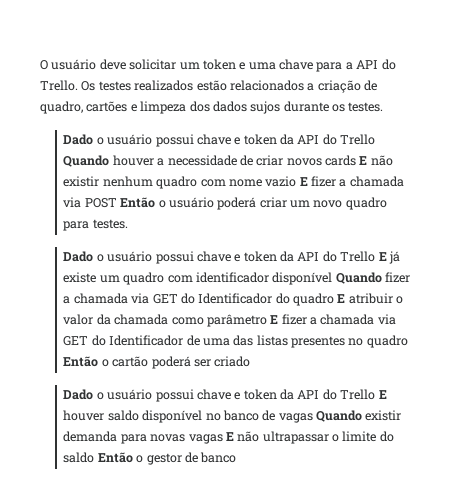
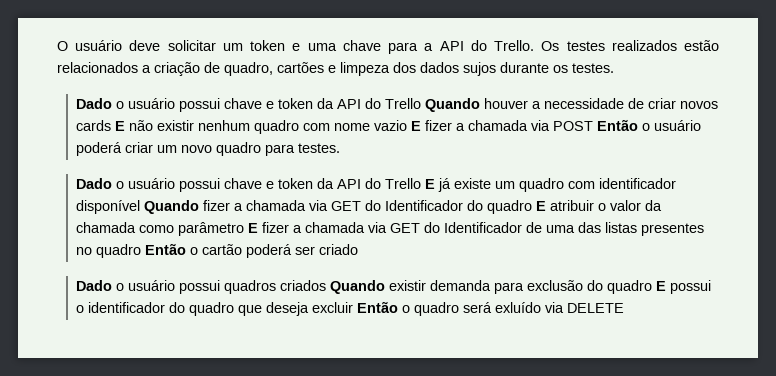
[196,389,387,400] [63,410,402,423] [63,431,394,444] [63,452,237,465] chave e token da API do Trello E houver saldo disponível no banco de vagas Quando existir demanda para novas vagas E não ultrapassar o limite do saldo Então o gestor de banco -> [224,280,712,294] [76,301,625,316] quadros criados Quando existir demanda para exclusão do quadro E possui o identificador do quadro que deseja excluir Então o quadro será exluído via DELETE

